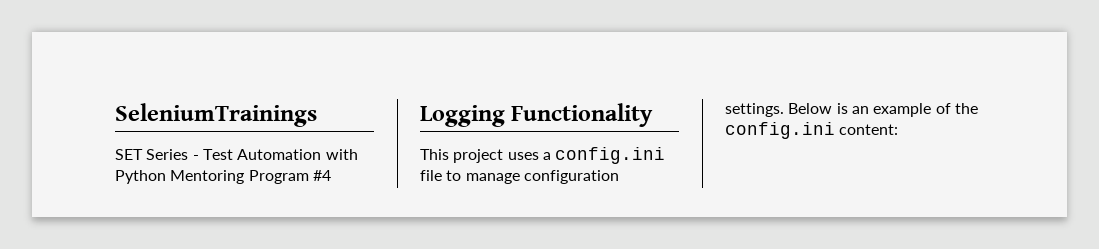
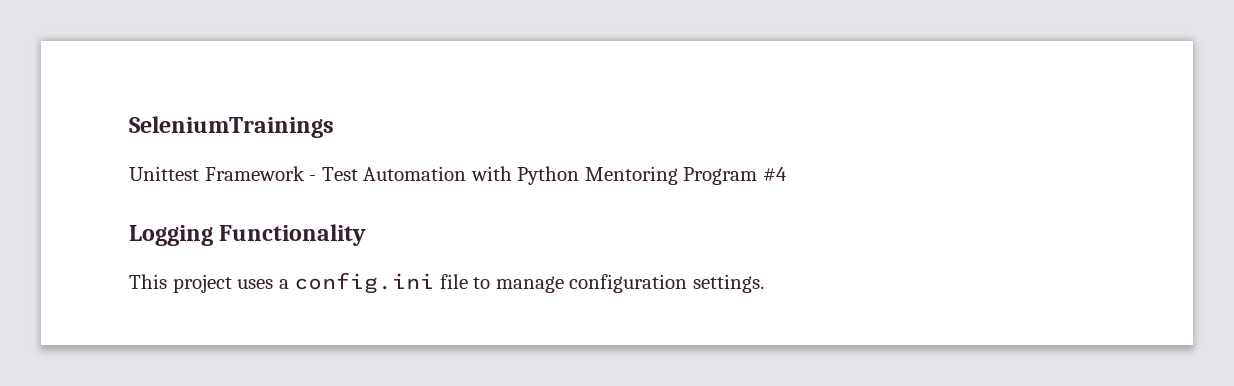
[115,149,189,160] SET Series -> [129,166,305,181] Unittest Framework
[788,103,978,117] [725,122,899,139] Below is an example of the config.ini content: -> (764, 283) none

